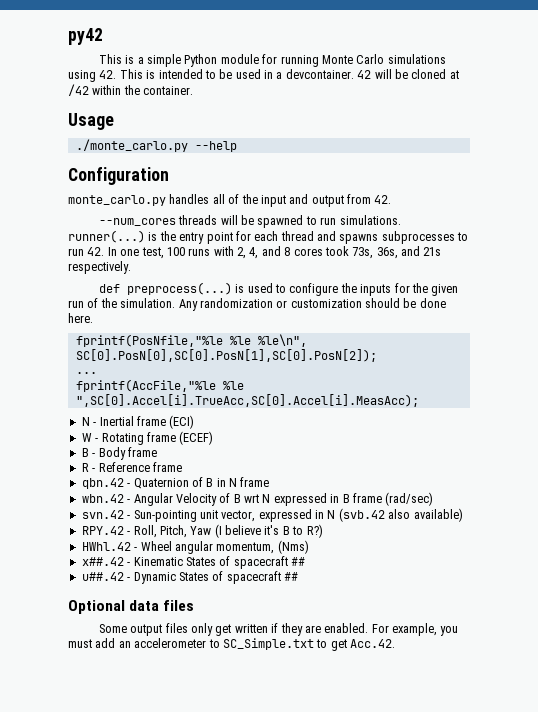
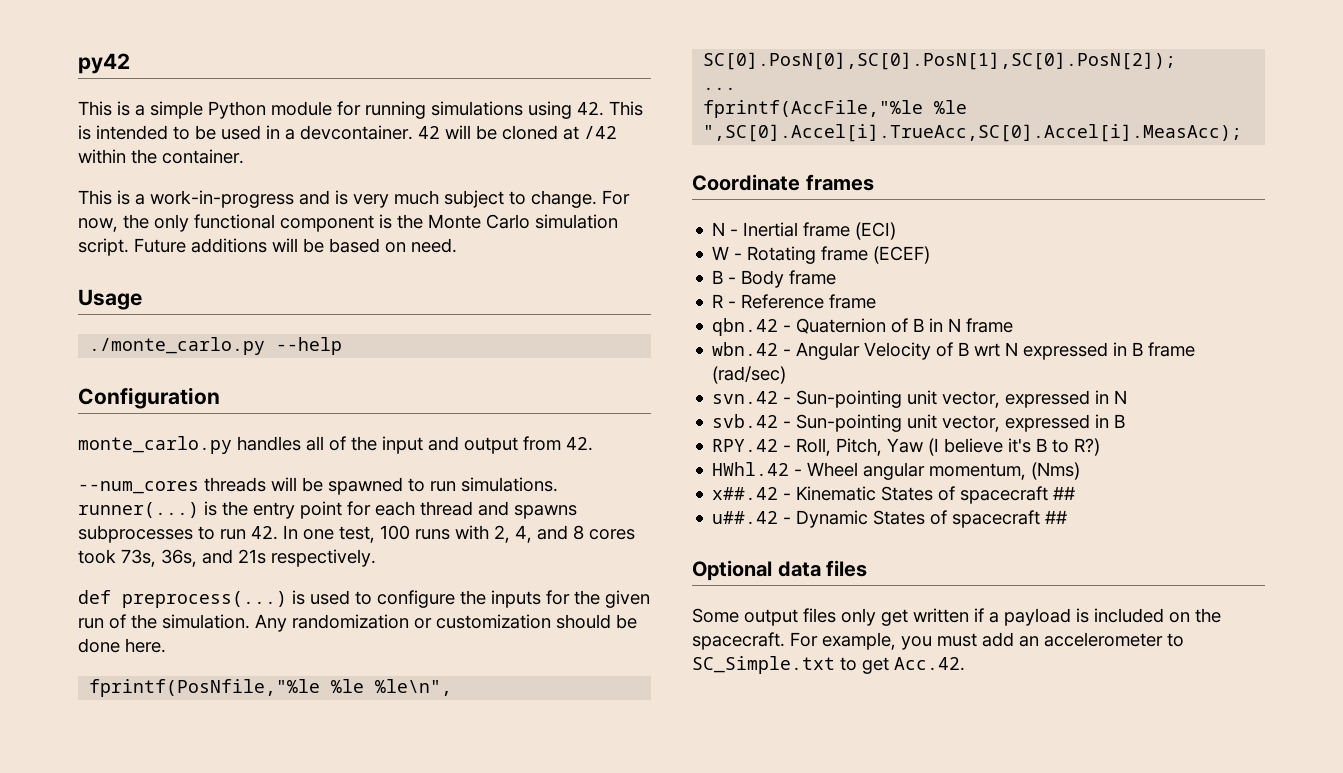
[321,54,385,64] Monte Carlo -> (426, 110) none
(194, 90) none -> [78,190,630,208] [78,214,618,232] [78,238,457,256] // This is a work-in-progress and is very much subject to change. For now, the only functional component is the Monte Carlo simulation script. Future additions will be based on need.
(419, 400) none -> [692,174,874,191] // Coordinate frames
[338,508,463,522] (svb.42 also available) -> [712,414,1126,432] // svb.42 - Sun-pointing unit vector, expressed in B
[280,623,369,636] they are enabled. -> [989,608,1221,626] [692,632,785,650] a payload is included on the spacecraft.

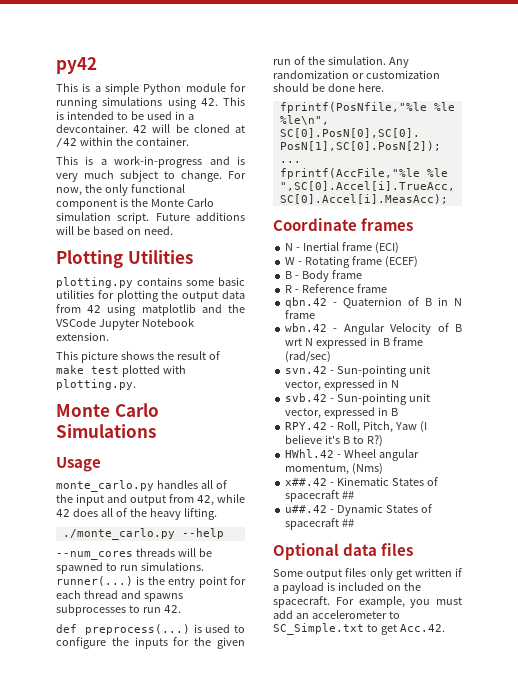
[78,289,142,310] [89,337,343,355] [78,387,220,409] Usage // ./monte_carlo.py --help // Configuration -> [56,250,193,268] [56,277,245,288] [56,290,245,302] [56,304,245,316] [56,318,194,330] [56,332,109,341] [56,351,220,363] [56,365,186,377] [56,379,136,390] [56,403,159,417] [56,424,156,438] [56,457,101,472] Plotting Utilities // plotting.py contains some basic utilities for plotting the output data from 42 using matplotlib and the VSCode Jupyter Notebook extension. // This picture shows the result of make test plotted with plotting.py. // Monte Carlo Simulations // Usage
[566,437,593,451] 42. -> [197,494,245,506] [56,508,217,520] [62,528,224,540] 42, while 42 does all of the heavy lifting. // ./monte_carlo.py --help
[283,525,635,543] [78,549,376,567] In one test, 100 runs with 2, 4, and 8 cores took 73s, 36s, and 21s respectively. -> (181, 609) none

